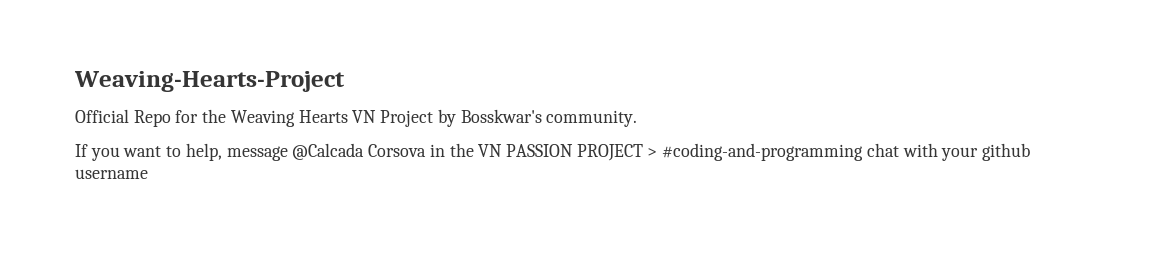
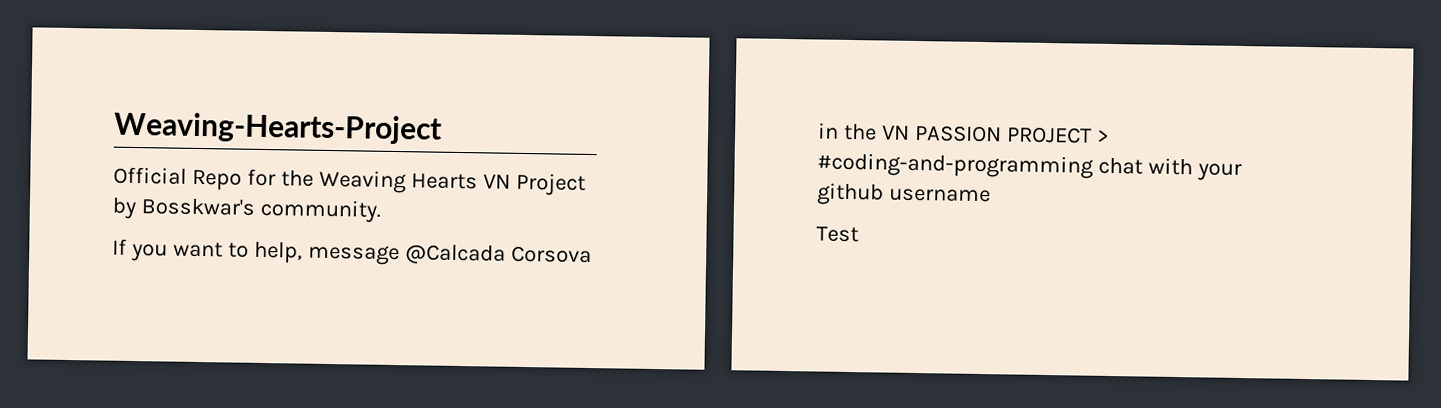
(148, 174) none -> [816,226,859,243] // Test

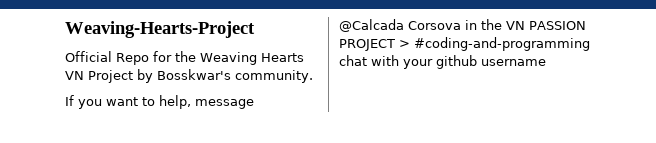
[816,226,859,243] // Test -> (546, 62) none

